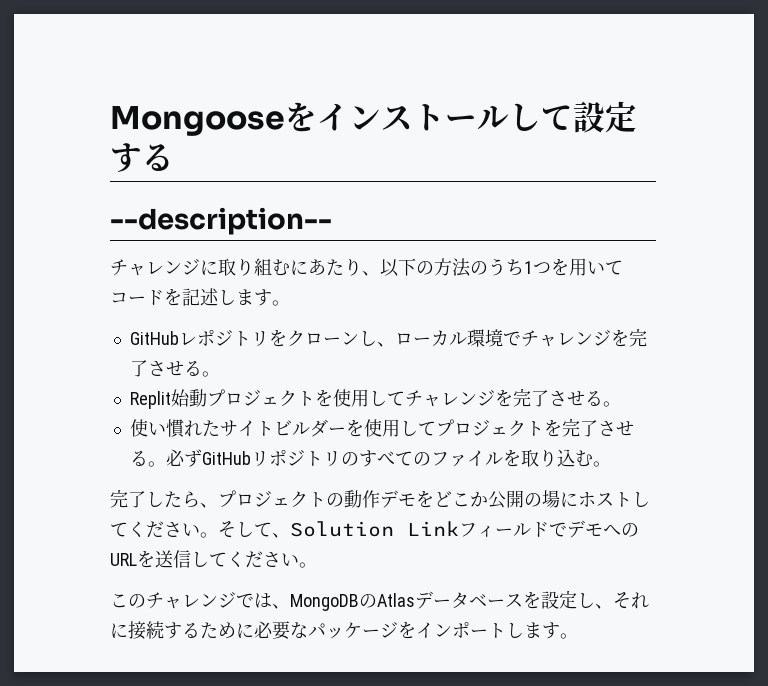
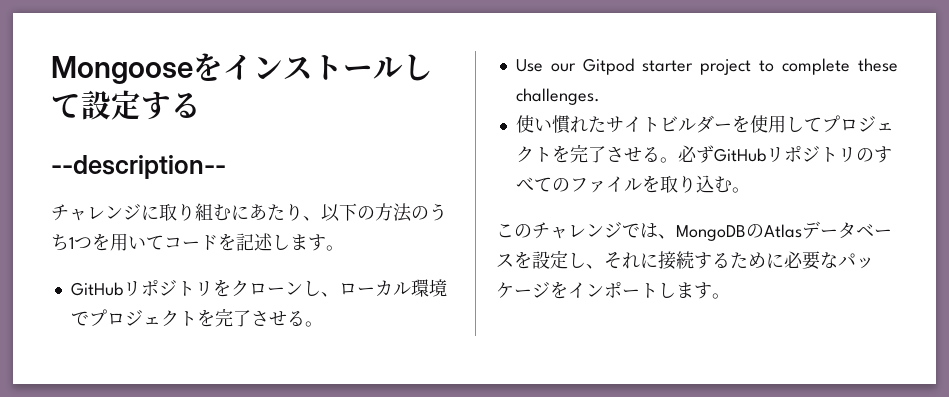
[178,333,197,345] レ -> [122,281,141,296] リ
[520,328,647,347] [129,360,220,377] [129,388,621,409] チャレンジを完了させる。 // Replit始動プロジェクトを使用してチャレンジを完了させる。 -> [88,308,323,327] [515,58,898,75] [515,88,600,105] プロジェクトを完了させる。 // Use our Gitpod starter project to complete these challenges.
[110,489,650,509] [110,520,639,538] [110,550,317,568] // 完了したら、プロジェクトの動作デモをどこか公開の場にホストしてください。そして、Solution LinkフィールドでデモへのURLを送信してください。 -> (750, 190) none

